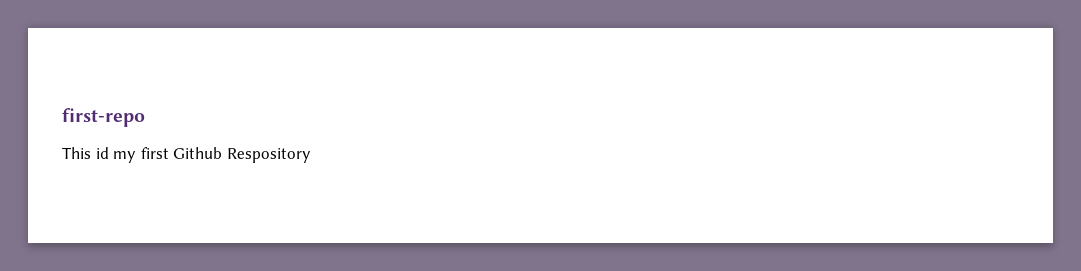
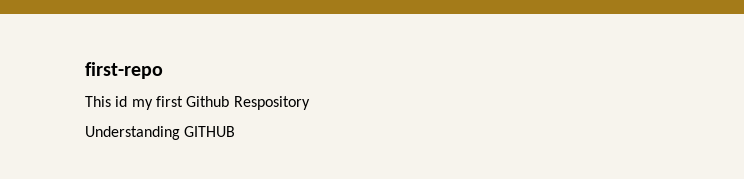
(311, 155) none -> [85,126,236,140] // Understanding GITHUB

